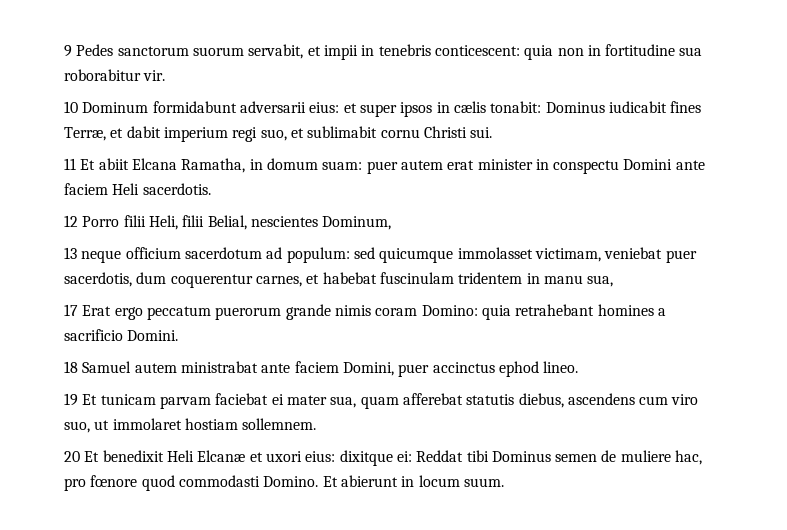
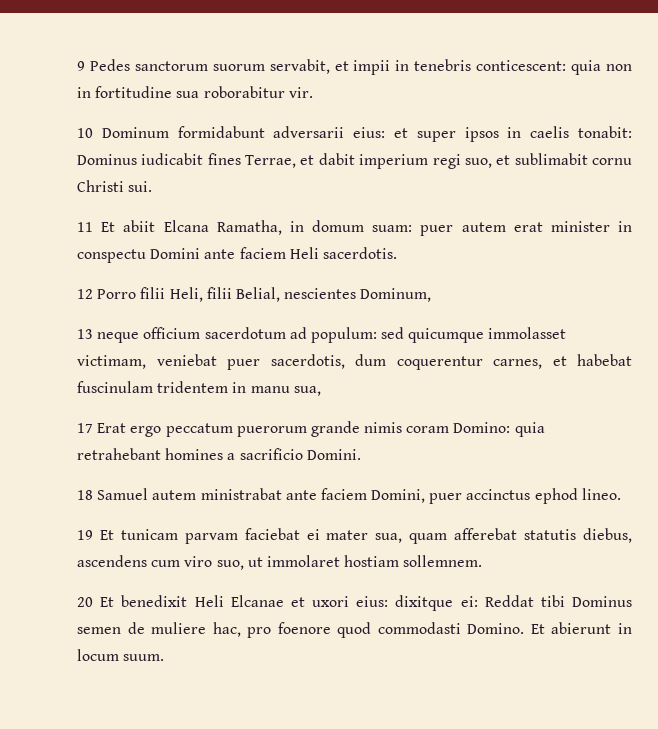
[453,101,486,113] cælis -> [530,126,570,138] caelis
[64,127,106,141] Terræ, -> [245,155,297,168] Terrae,
[197,450,246,462] Elcanæ -> [230,595,284,607] Elcanae
[90,475,138,487] fœnore -> [277,622,331,634] foenore

